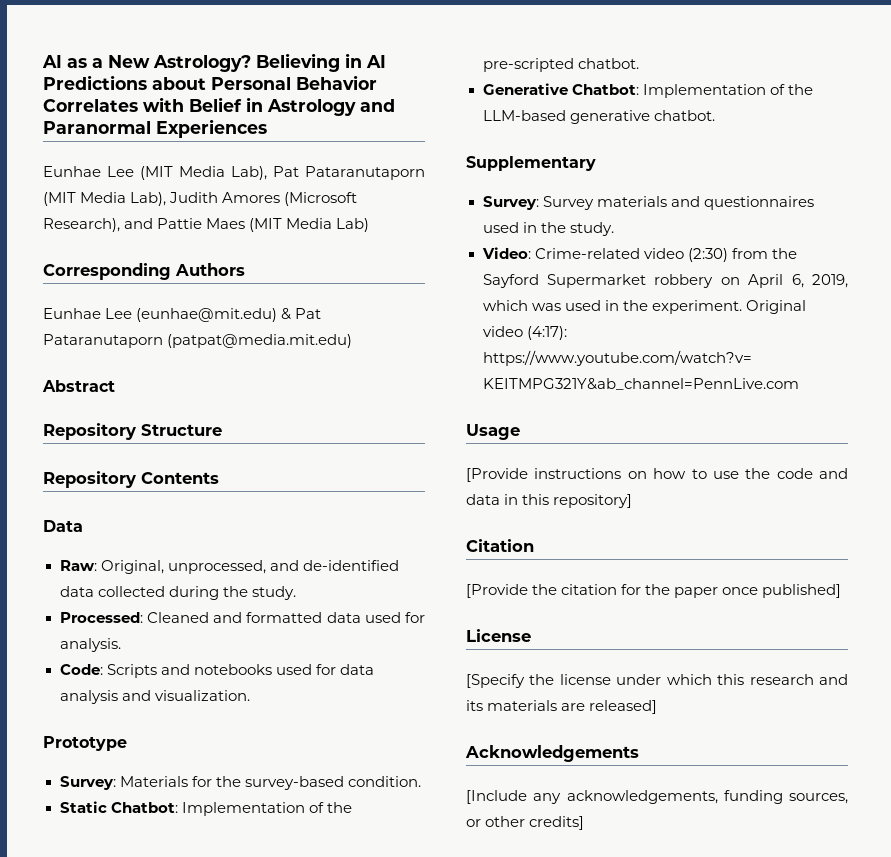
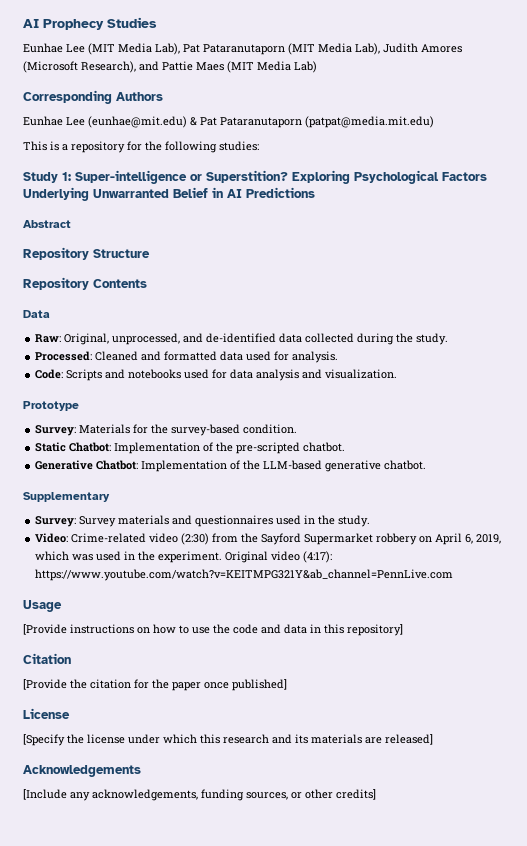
[42,53,386,72] [43,75,377,90] [43,97,395,116] [43,119,267,138] AI as a New Astrology? Believing in AI Predictions about Personal Behavior Correlates with Belief in Astrology and Paranormal Experiences -> [23,17,157,30] AI Prophecy Studies
(353, 341) none -> [23,141,259,153] [23,170,487,184] [23,187,315,201] // This is a repository for the following studies: // Study 1: Super-intelligence or Superstition? Exploring Psychological Factors Underlying Unwarranted Belief in AI Predictions

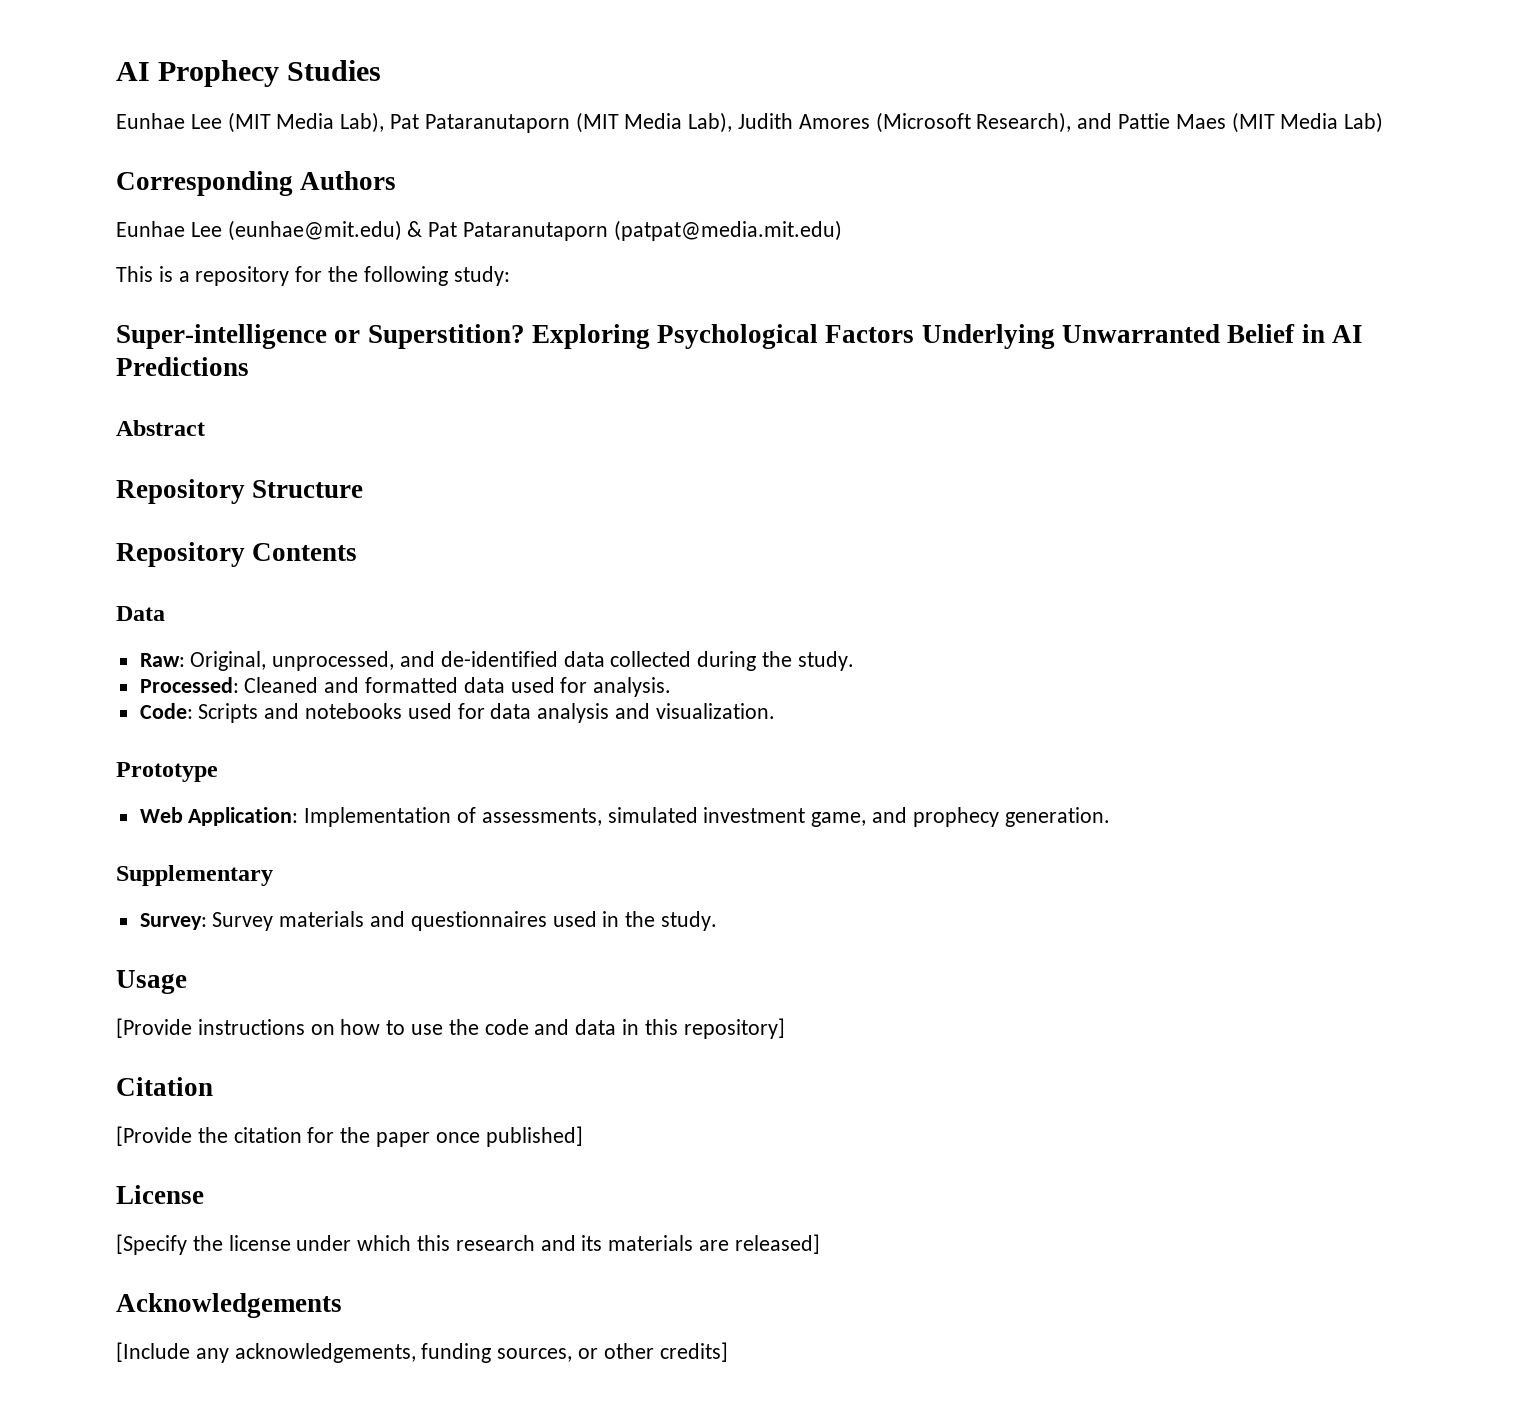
[219,141,259,151] [23,172,71,183] studies: // Study 1: -> [453,266,510,286] study: //
[35,424,298,436] [35,442,346,454] [35,460,427,472] Survey: Materials for the survey-based condition. // Static Chatbot: Implementation of the pre-scripted chatbot. // Generative Chatbot: Implementation of the LLM-based generative chatbot. -> [139,807,1110,827] Web Application: Implementation of assessments, simulated investment game, and prophecy generation.
[35,533,502,545] [35,551,333,563] [35,569,454,581] // Video: Crime-related video (2:30) from the Sayford Supermarket robbery on April 6, 2019, which was used in the experiment. Original video (4:17): https://www.youtube.com/watch?v=KEITMPG321Y&ab_channel=PennLive.com -> (718, 921) none

